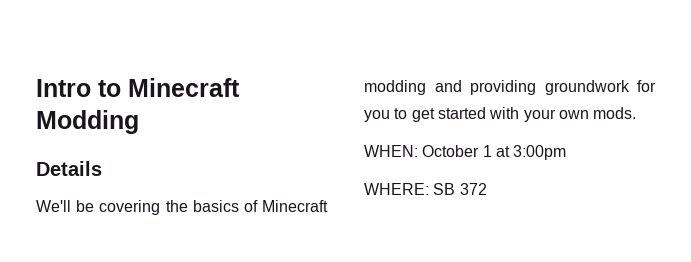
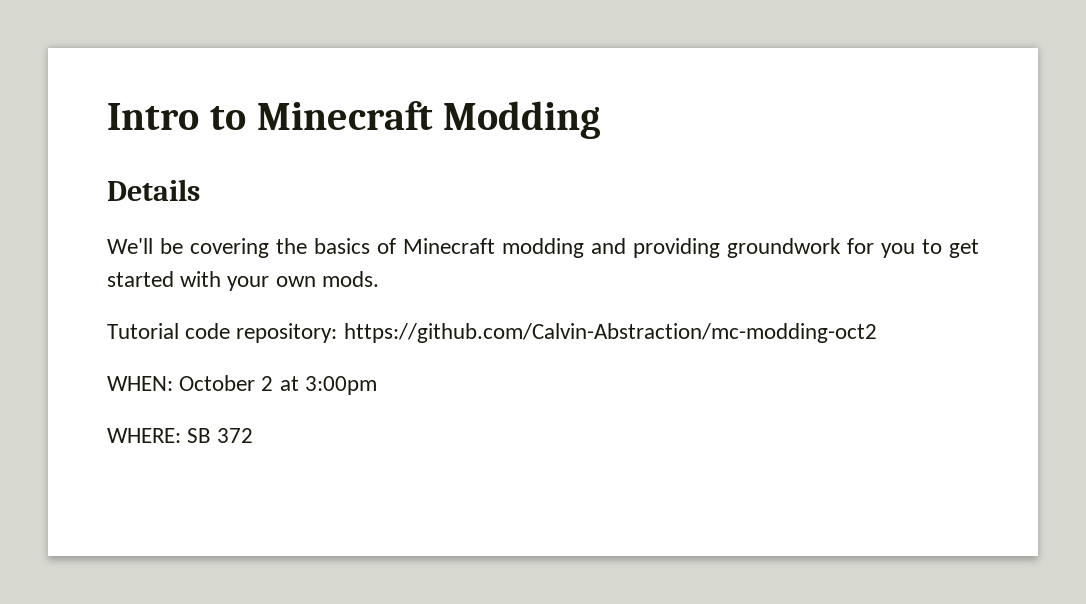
(637, 113) none -> [107,323,877,343] // Tutorial code repository: https://github.com/Calvin-Abstraction/mc-modding-oct2
[482,145,492,157] 1 -> [261,376,274,391] 2

